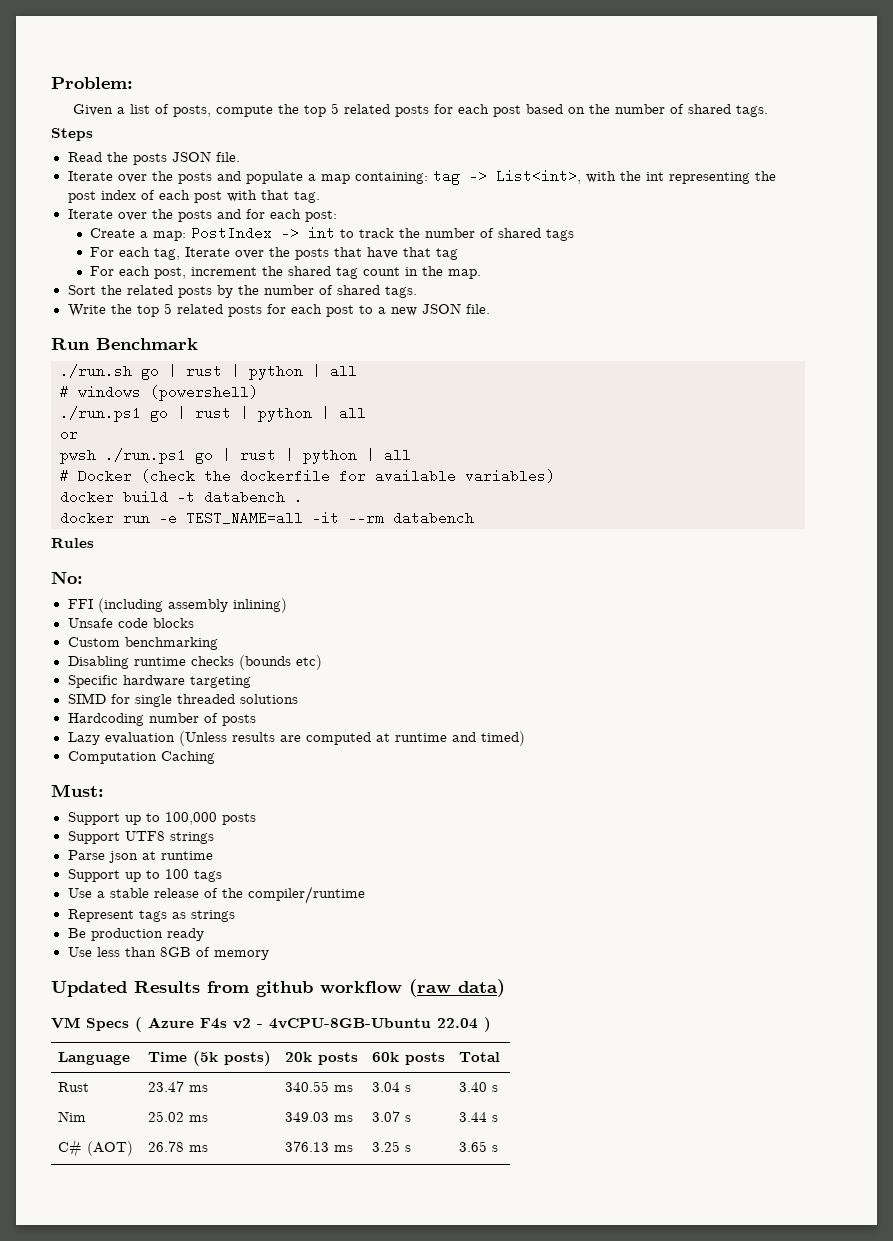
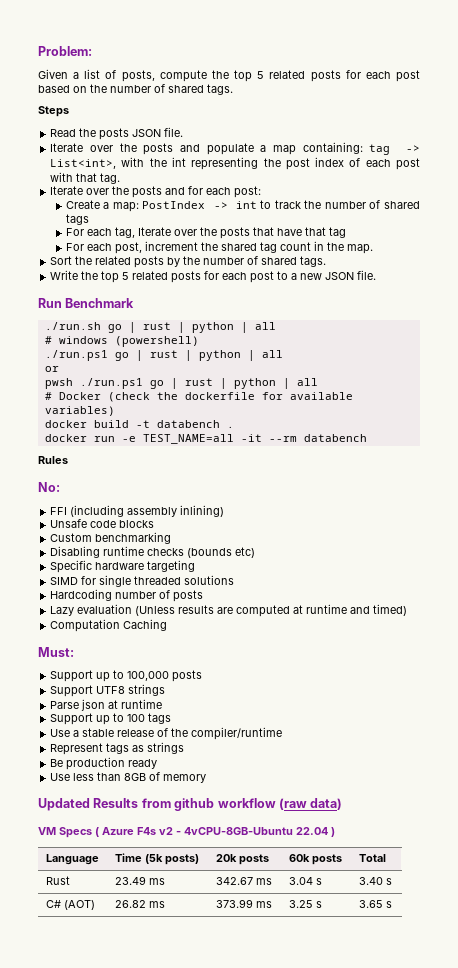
[148,1081,209,1092] [285,1081,330,1092] 23.47 ms | 340.55 -> [114,876,165,885] [215,877,253,885] 23.49 ms | 342.67
[58,1111,87,1122] [148,1111,209,1122] [285,1112,354,1122] [372,1111,412,1122] [459,1112,499,1122] // Nim | 25.02 ms | 349.03 ms | 3.07 s | 3.44 s -> (392, 881) none
[148,1141,209,1152] [285,1141,330,1152] 26.78 ms | 376.13 -> [114,900,165,908] [215,899,253,908] 26.82 ms | 373.99

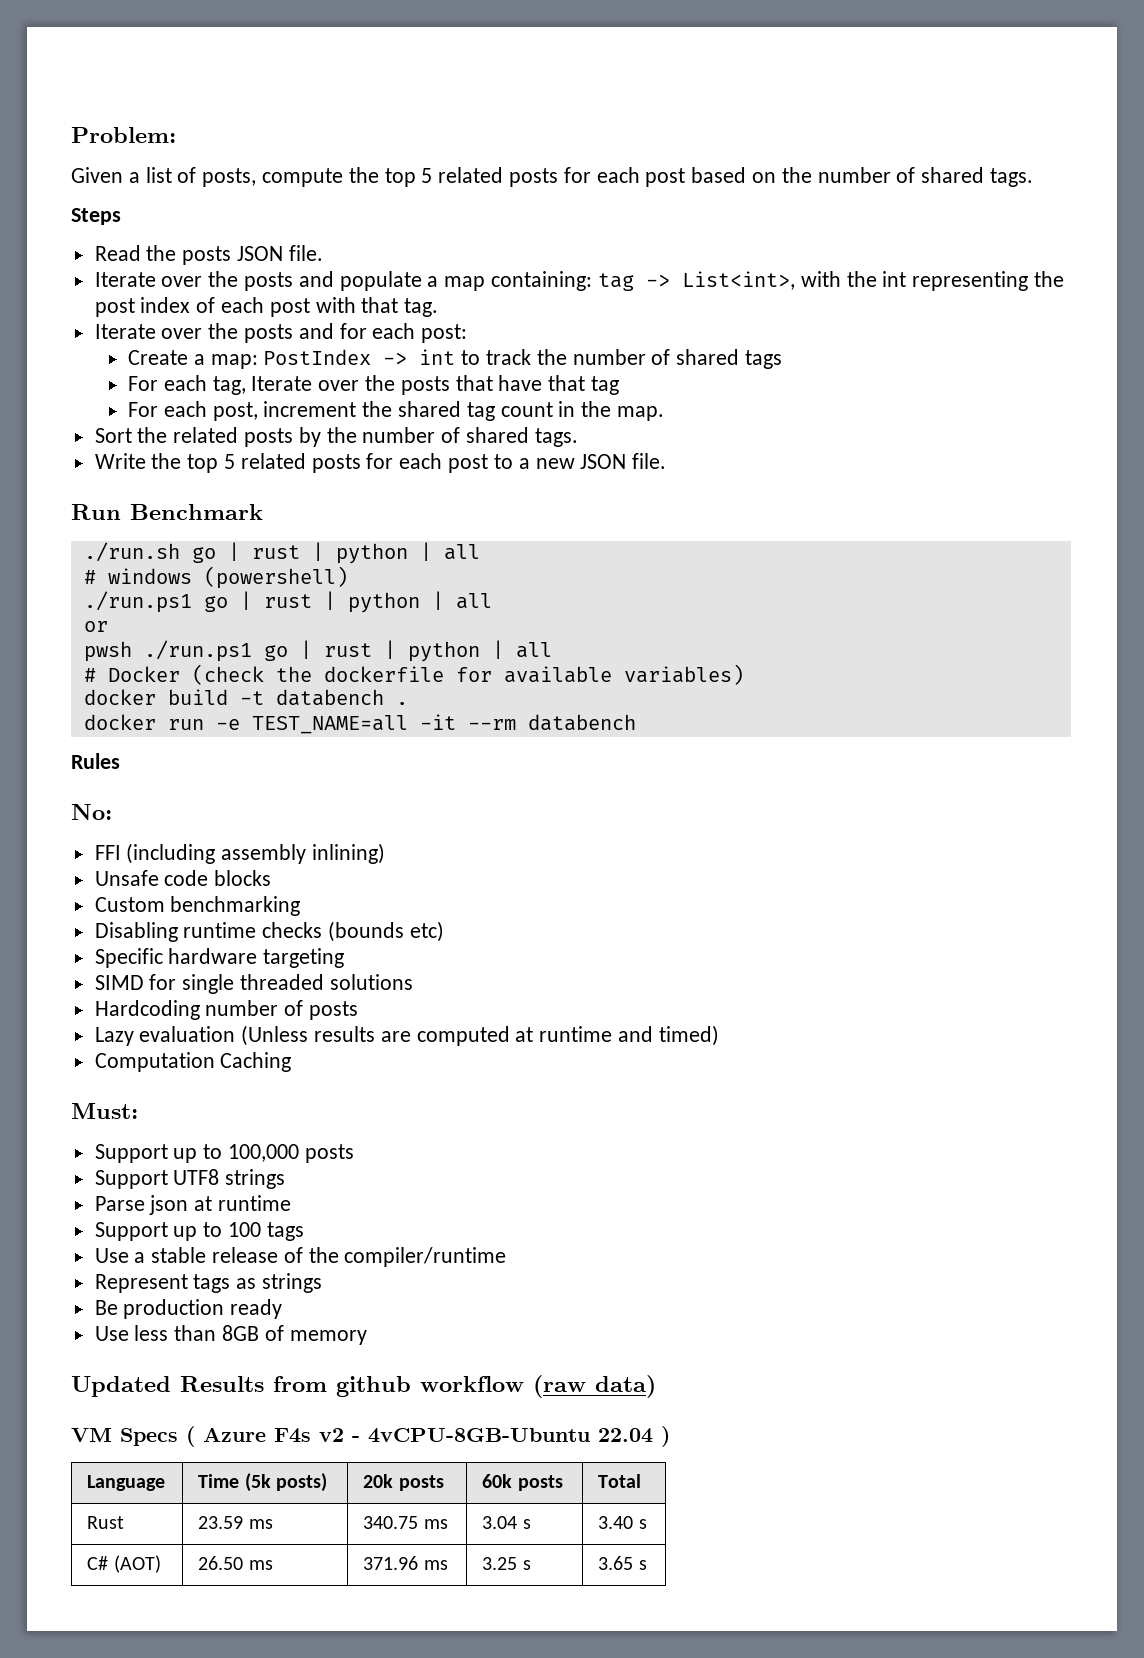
[114,876,165,885] [215,877,253,885] 23.49 ms | 342.67 -> [198,1516,273,1529] [363,1516,419,1529] 23.59 ms | 340.75
[114,900,165,908] [215,899,253,908] 26.82 ms | 373.99 -> [198,1556,273,1570] [363,1556,419,1570] 26.50 ms | 371.96

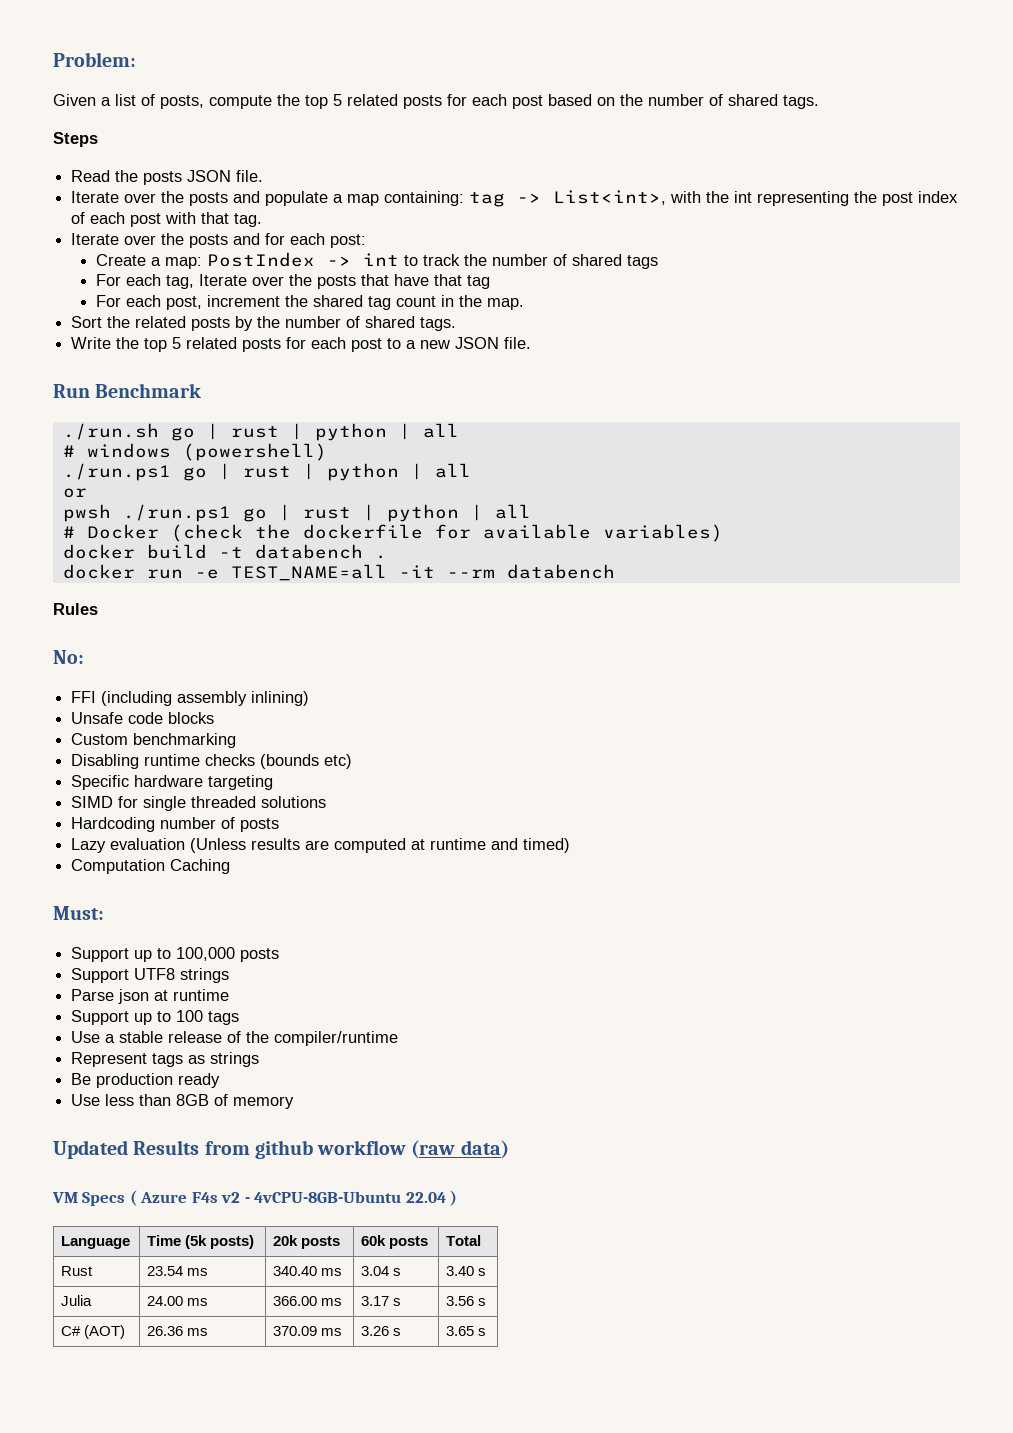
[198,1516,273,1529] [363,1516,419,1529] 23.59 ms | 340.75 -> [147,1266,209,1276] [273,1266,318,1276] 23.54 ms | 340.40
(647, 1524) none -> [61,1295,93,1306] [147,1296,209,1306] [273,1296,343,1306] [361,1296,402,1306] [446,1296,487,1306] // Julia | 24.00 ms | 366.00 ms | 3.17 s | 3.56 s
[198,1556,273,1570] [363,1556,448,1570] [482,1557,518,1570] 26.50 ms | 371.96 ms | 3.25 -> [147,1326,209,1336] [273,1326,343,1336] [361,1326,390,1336] 26.36 ms | 370.09 ms | 3.26

